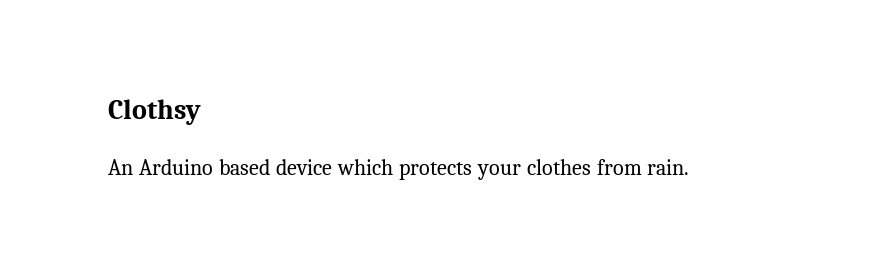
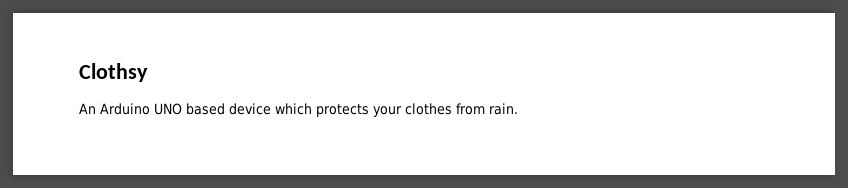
(213, 167) none -> [154,103,182,115] UNO

